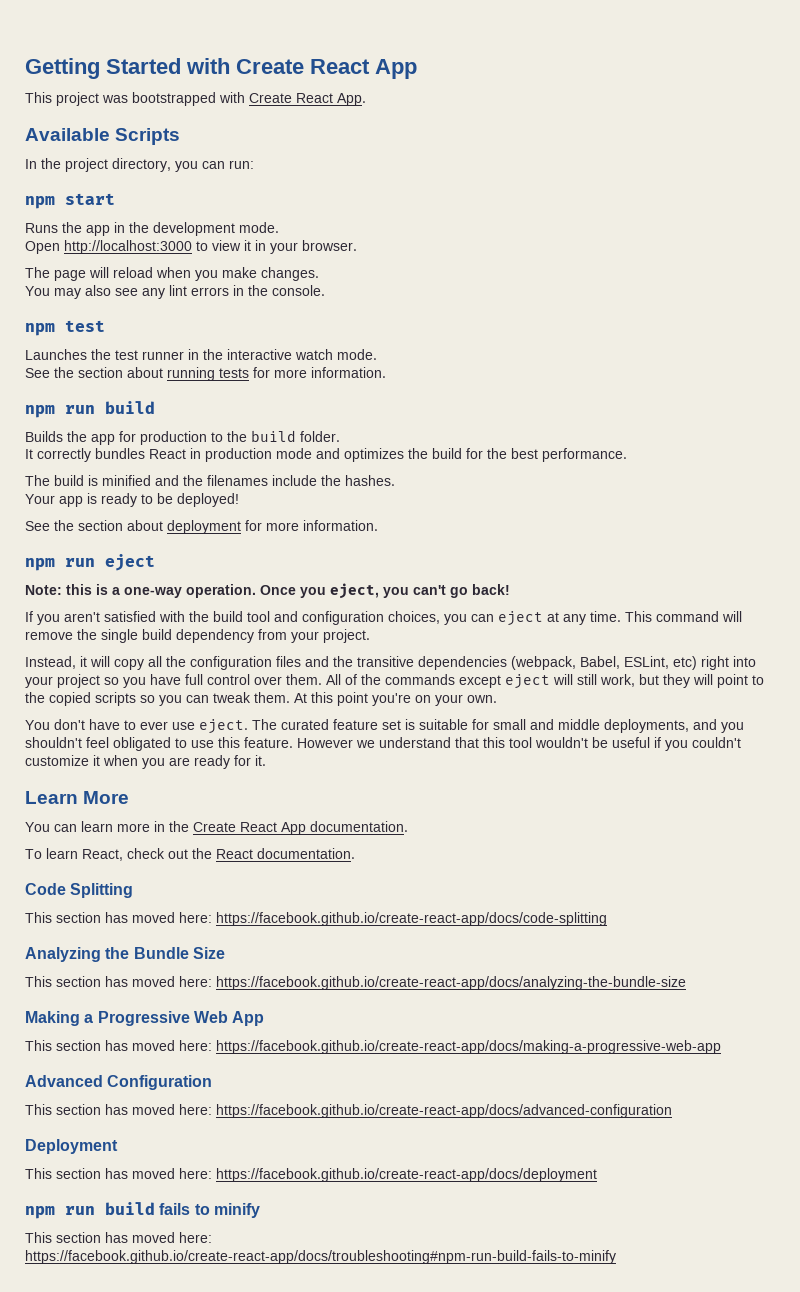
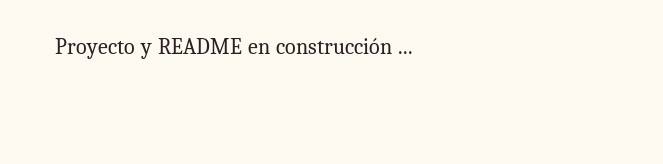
[25,58,417,79] [25,92,366,106] [25,128,181,145] [25,158,254,172] [25,193,115,209] [25,222,279,236] [25,240,357,254] [25,267,319,281] [25,285,325,299] [25,320,105,336] [25,349,377,360] [25,367,386,381] [25,401,155,418] [25,430,340,445] [25,448,627,462] [25,475,395,486] [25,493,239,507] [25,520,378,534] [25,554,155,571] [25,583,510,599] [25,611,742,626] [25,629,370,643] [25,656,756,670] [25,674,764,689] [25,692,497,706] [25,719,744,734] [25,737,741,751] [25,755,266,769] [25,791,130,804] [25,821,408,835] [25,848,355,861] [25,883,134,898] [25,912,607,926] [25,947,225,962] [25,976,686,990] [25,1011,265,1026] [25,1040,721,1054] [25,1075,213,1090] [25,1104,672,1118] [25,1139,118,1154] [25,1168,597,1182] [25,1202,260,1219] [25,1232,212,1243] [25,1250,616,1264] Getting Started with Create React App // This project was bootstrapped with Create React App. // Available Scripts // In the project directory, you can run: // npm start // Runs the app in the development mode. // Open http://localhost:3000 to view it in your browser. // The page will reload when you make changes. // You may also see any lint errors in the console. // npm test // Launches the test runner in the interactive watch mode. // See the section about running tests for more information. // npm run build // Builds the app for production to the build folder. // It correctly bundles React in production mode and optimizes the build for the best performance. // The build is minified and the filenames include the hashes. // Your app is ready to be deployed! // See the section about deployment for more information. // npm run eject // Note: this is a one-way operation. Once you eject, you can't go back! // If you aren't satisfied with the build tool and configuration choices, you can eject at any time. This command will remove the single build dependency from your project. // Instead, it will copy all the configuration files and the transitive dependencies (webpack, Babel, ESLint, etc) right into your project so you have full control over them. All of the commands except eject will still work, but they will point to the copied scripts so you can tweak them. At this point you're on your own. // You don't have to ever use eject. The curated feature set is suitable for small and middle deployments, and you shouldn't feel obligated to use this feature. However we understand that this tool wouldn't be useful if you couldn't customize it when you are ready for it. // Learn More // You can learn more in the Create React App documentation. // To learn React, check out the React documentation. // Code Splitting // This section has moved here: https://facebook.github.io/create-react-app/docs/code-splitting // Analyzing the Bundle Size // This section has moved here: https://facebook.github.io/create-react-app/docs/analyzing-the-bundle-size // Making a Progressive Web App // This section has moved here: https://facebook.github.io/create-react-app/docs/making-a-progressive-web-app // Advanced Configuration // This section has moved here: https://facebook.github.io/create-react-app/docs/advanced-configuration // Deployment // This section has moved here: https://facebook.github.io/create-react-app/docs/deployment // npm run build fails to minify // This section has moved here: https://facebook.github.io/create-react-app/docs/troubleshooting#npm-run-build-fails-to-minify -> [55,38,413,59] Proyecto y README en construcción ...

